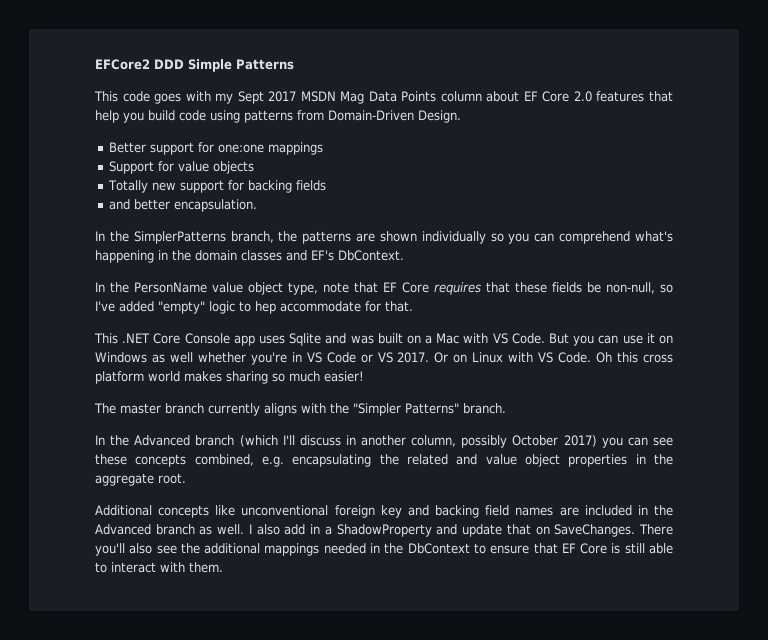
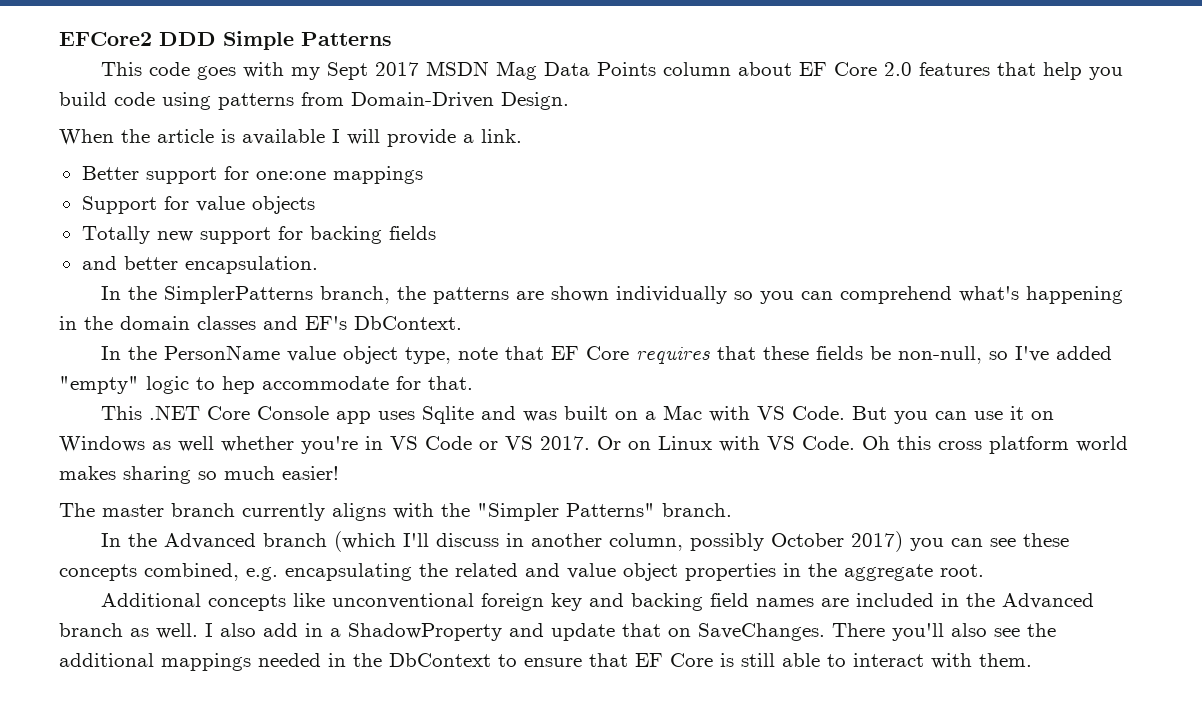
(461, 116) none -> [59,129,522,147] // When the article is available I will provide a link.

